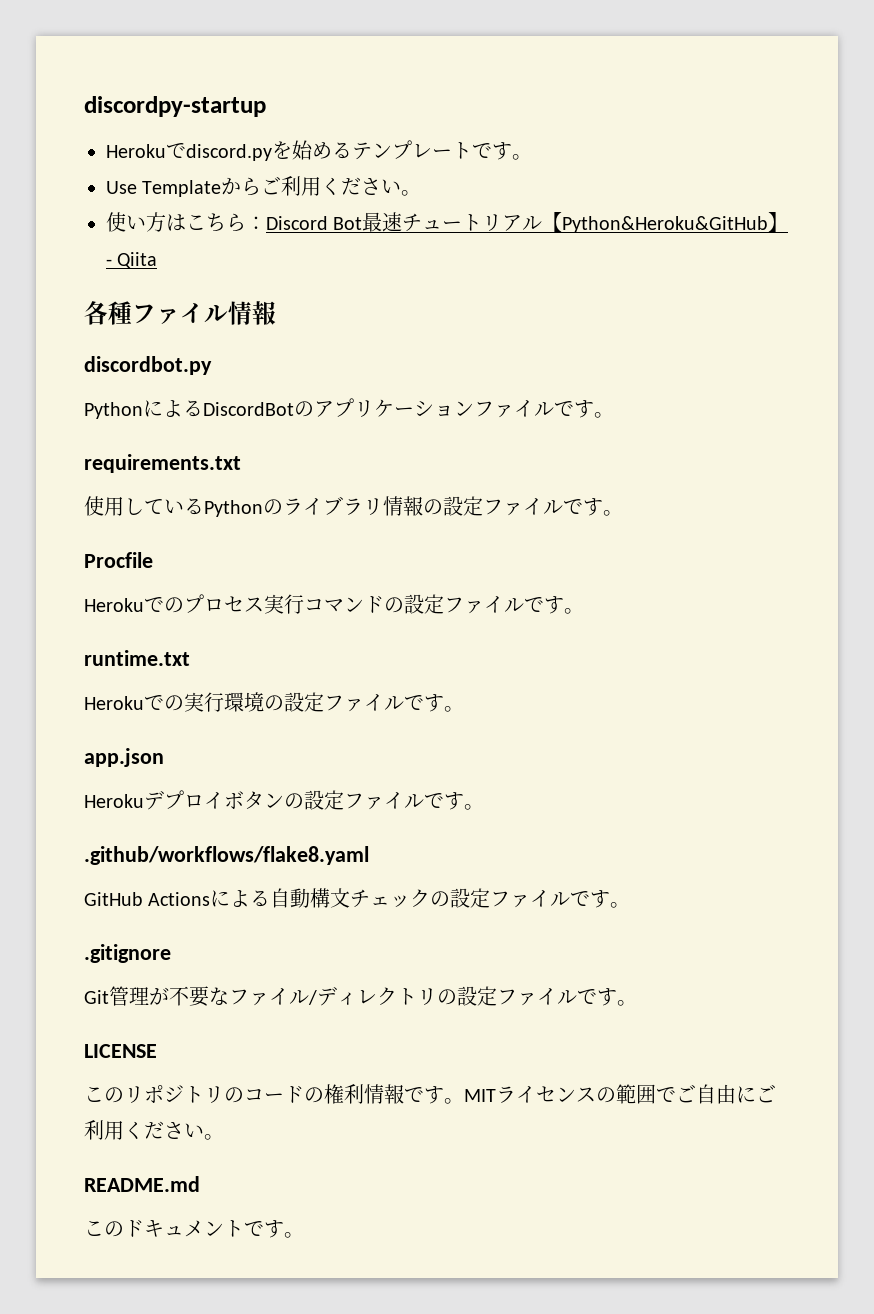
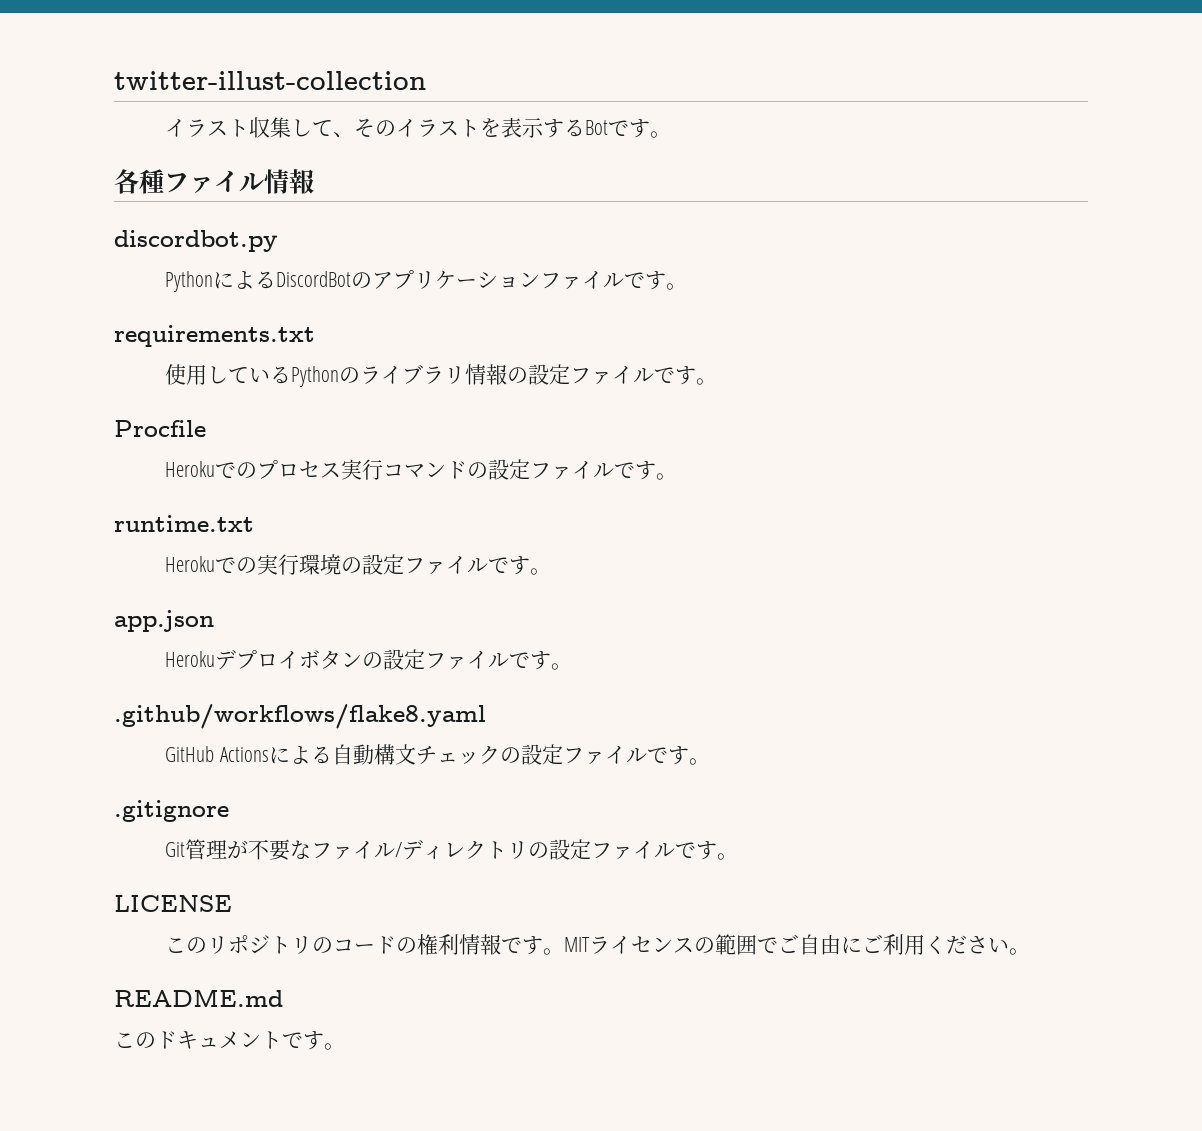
[84,96,266,117] [106,140,532,161] [106,176,422,197] [106,212,789,233] [106,252,158,269] discordpy-startup // Herokuでdiscord.pyを始めるテンプレートです。 // Use Templateからご利用ください。 // 使い方はこちら：Discord Bot最速チュートリアル【Python&Heroku&GitHub】- Qiita -> [114,71,426,90] [165,117,672,138] twitter-illust-collection // イラスト収集して、そのイラストを表示するBotです。

